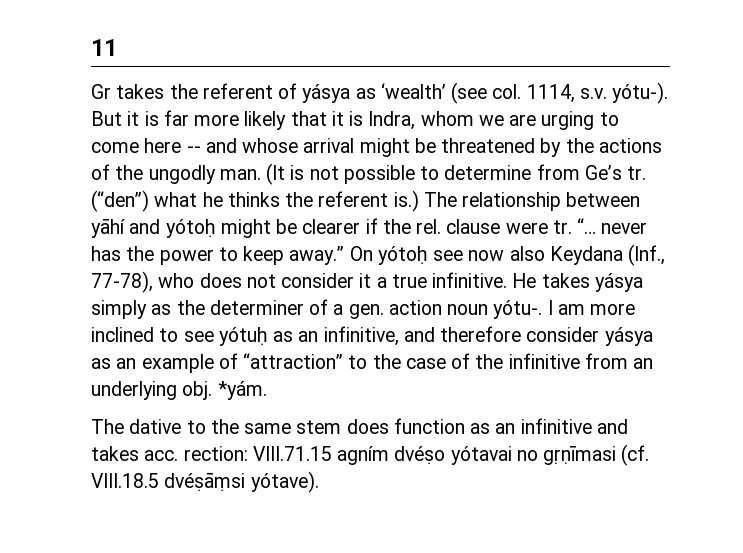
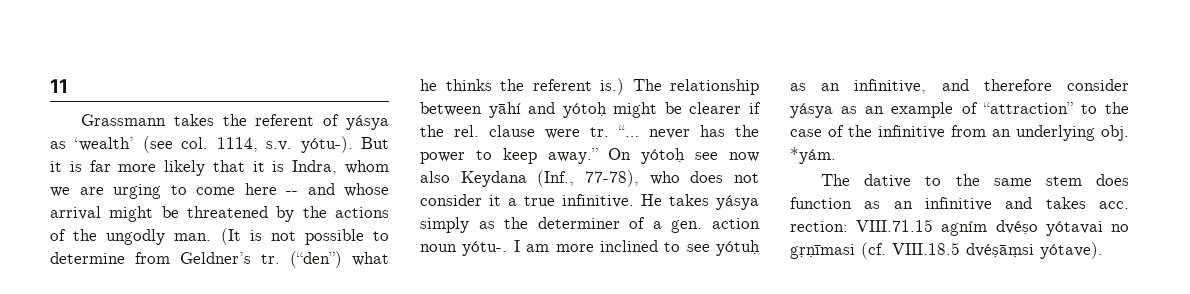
[91,84,111,99] Gr -> [81,114,167,126] Grassmann
[584,165,622,180] Ge’s -> [180,252,251,264] Geldner’s

